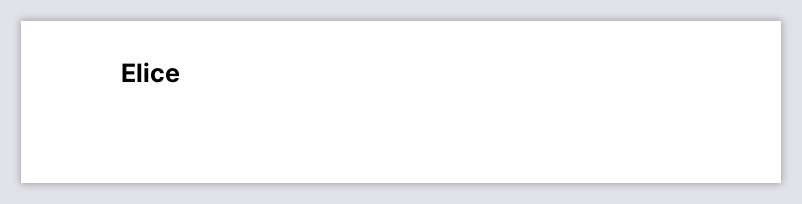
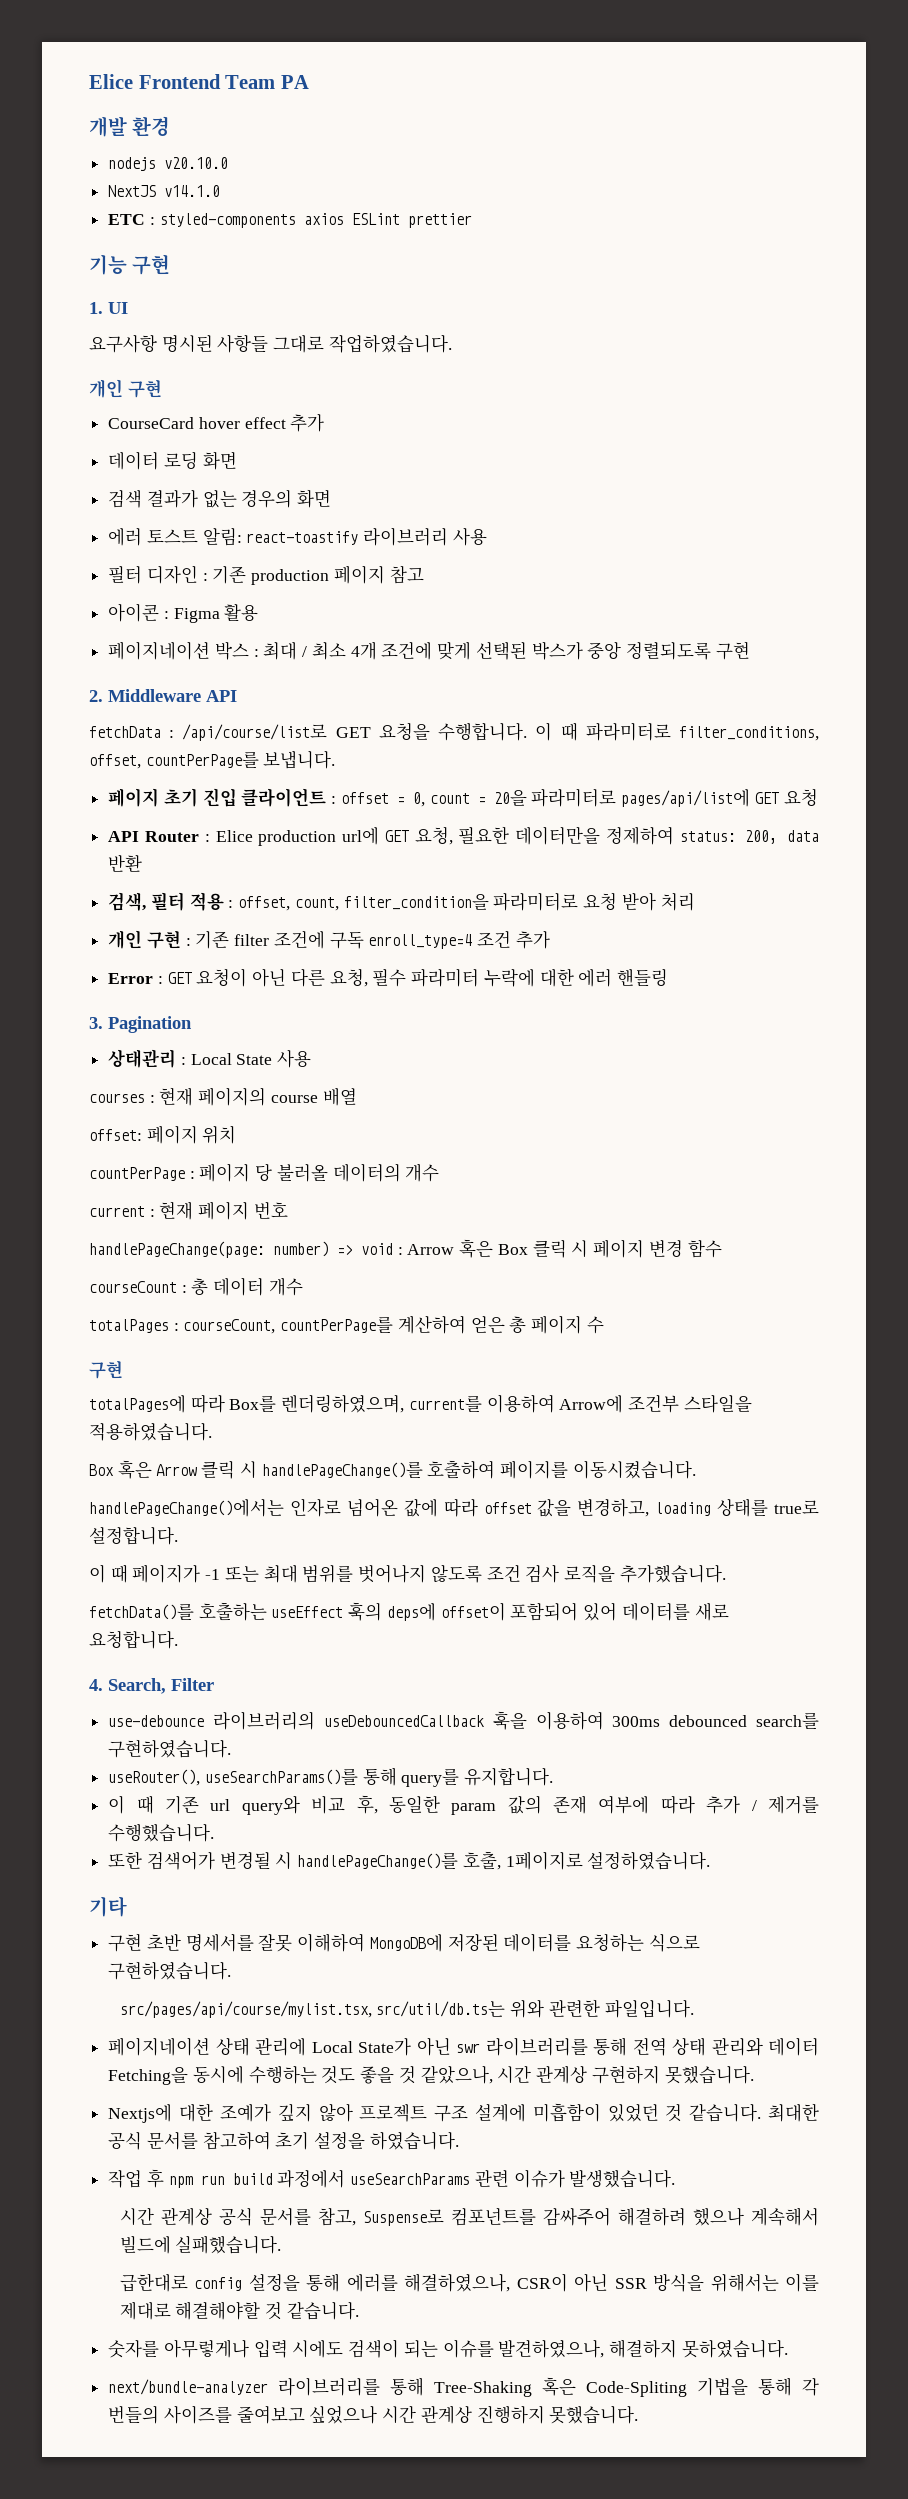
[121,62,180,83] Elice -> [89,74,309,89] [89,116,171,137] [108,157,229,171] [108,185,221,197] [108,213,472,228] [89,254,171,275] [89,302,128,314] [89,334,452,353] [89,379,162,398] [108,414,325,432] [108,451,237,470] [108,489,332,508] [108,527,487,546] [108,565,424,585] [108,603,259,623] [108,641,750,660] [89,689,237,702] [89,722,819,741] [89,750,336,769] [108,788,818,807] [108,826,819,846] [108,855,143,872] [108,892,695,911] [108,930,550,949] [108,968,668,987] [89,1016,192,1033] [108,1049,312,1068] [89,1087,357,1106] [89,1125,237,1144] [89,1163,440,1182] [89,1201,288,1220] [89,1239,722,1258] [89,1277,303,1296] [89,1315,604,1334] [89,1360,123,1379] [89,1394,752,1413] [89,1422,212,1441] [89,1460,696,1479] [89,1498,819,1517] [89,1526,178,1545] [89,1564,726,1583] [89,1602,729,1621] [89,1630,178,1649] [89,1678,214,1694] [108,1711,819,1730] [108,1739,232,1758] [108,1767,554,1787] [108,1795,819,1815] [108,1823,215,1842] [108,1851,711,1870] [89,1896,127,1917] [108,1933,700,1952] [108,1961,232,1980] [119,1999,694,2018] [108,2037,819,2056] [108,2065,754,2085] [108,2103,819,2123] [108,2131,459,2150] [108,2169,676,2188] [119,2207,819,2226] [119,2235,282,2254] [119,2273,820,2292] [119,2301,359,2320] [108,2339,788,2358] [108,2377,819,2397] [108,2405,639,2424] Elice Frontend Team PA // 개발 환경 // nodejs v20.10.0 // NextJS v14.1.0 // ETC : styled-components axios ESLint prettier // 기능 구현 // 1. UI // 요구사항 명시된 사항들 그대로 작업하였습니다. // 개인 구현 // CourseCard hover effect 추가 // 데이터 로딩 화면 // 검색 결과가 없는 경우의 화면 // 에러 토스트 알림: react-toastify 라이브러리 사용 // 필터 디자인 : 기존 production 페이지 참고 // 아이콘 : Figma 활용 // 페이지네이션 박스 : 최대 / 최소 4개 조건에 맞게 선택된 박스가 중앙 정렬되도록 구현 // 2. Middleware API // fetchData : /api/course/list로 GET 요청을 수행합니다. 이 때 파라미터로 filter_conditions, offset, countPerPage를 보냅니다. // 페이지 초기 진입 클라이언트 : offset = 0, count = 20을 파라미터로 pages/api/list에 GET 요청 // API Router : Elice production url에 GET 요청, 필요한 데이터만을 정제하여 status: 200, data 반환 // 검색, 필터 적용 : offset, count, filter_condition을 파라미터로 요청 받아 처리 // 개인 구현 : 기존 filter 조건에 구독 enroll_type=4 조건 추가 // Error : GET 요청이 아닌 다른 요청, 필수 파라미터 누락에 대한 에러 핸들링 // 3. Pagination // 상태관리 : Local State 사용 // courses : 현재 페이지의 course 배열 // offset: 페이지 위치 // countPerPage : 페이지 당 불러올 데이터의 개수 // current : 현재 페이지 번호 // handlePageChange(page: number) => void : Arrow 혹은 Box 클릭 시 페이지 변경 함수 // courseCount : 총 데이터 개수 // totalPages : courseCount, countPerPage를 계산하여 얻은 총 페이지 수 // 구현 // totalPages에 따라 Box를 렌더링하였으며, current를 이용하여 Arrow에 조건부 스타일을 적용하였습니다. // Box 혹은 Arrow 클릭 시 handlePageChange()를 호출하여 페이지를 이동시켰습니다. // handlePageChange()에서는 인자로 넘어온 값에 따라 offset 값을 변경하고, loading 상태를 true로 설정합니다. // 이 때 페이지가 -1 또는 최대 범위를 벗어나지 않도록 조건 검사 로직을 추가했습니다. // fetchData()를 호출하는 useEffect 훅의 deps에 offset이 포함되어 있어 데이터를 새로 요청합니다. // 4. Search, Filter // use-debounce 라이브러리의 useDebouncedCallback 훅을 이용하여 300ms debounced search를 구현하였습니다. // useRouter(), useSearchParams()를 통해 query를 유지합니다. // 이 때 기존 url query와 비교 후, 동일한 param 값의 존재 여부에 따라 추가 / 제거를 수행했습니다. // 또한 검색어가 변경될 시 handlePageChange()를 호출, 1페이지로 설정하였습니다. // 기타 // 구현 초반 명세서를 잘못 이해하여 MongoDB에 저장된 데이터를 요청하는 식으로 구현하였습니다. // src/pages/api/course/mylist.tsx, src/util/db.ts는 위와 관련한 파일입니다. // 페이지네이션 상태 관리에 Local State가 아닌 swr 라이브러리를 통해 전역 상태 관리와 데이터 Fetching을 동시에 수행하는 것도 좋을 것 같았으나, 시간 관계상 구현하지 못했습니다. // Nextjs에 대한 조예가 깊지 않아 프로젝트 구조 설계에 미흡함이 있었던 것 같습니다. 최대한 공식 문서를 참고하여 초기 설정을 하였습니다. // 작업 후 npm run build 과정에서 useSearchParams 관련 이슈가 발생했습니다. // 시간 관계상 공식 문서를 참고, Suspense로 컴포넌트를 감싸주어 해결하려 했으나 계속해서 빌드에 실패했습니다. // 급한대로 config 설정을 통해 에러를 해결하였으나, CSR이 아닌 SSR 방식을 위해서는 이를 제대로 해결해야할 것 같습니다. // 숫자를 아무렇게나 입력 시에도 검색이 되는 이슈를 발견하였으나, 해결하지 못하였습니다. // next/bundle-analyzer 라이브러리를 통해 Tree-Shaking 혹은 Code-Spliting 기법을 통해 각 번들의 사이즈를 줄여보고 싶었으나 시간 관계상 진행하지 못했습니다.

